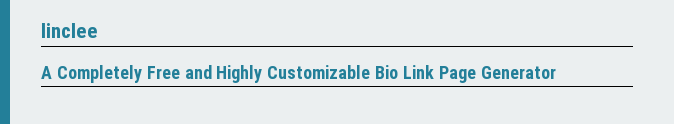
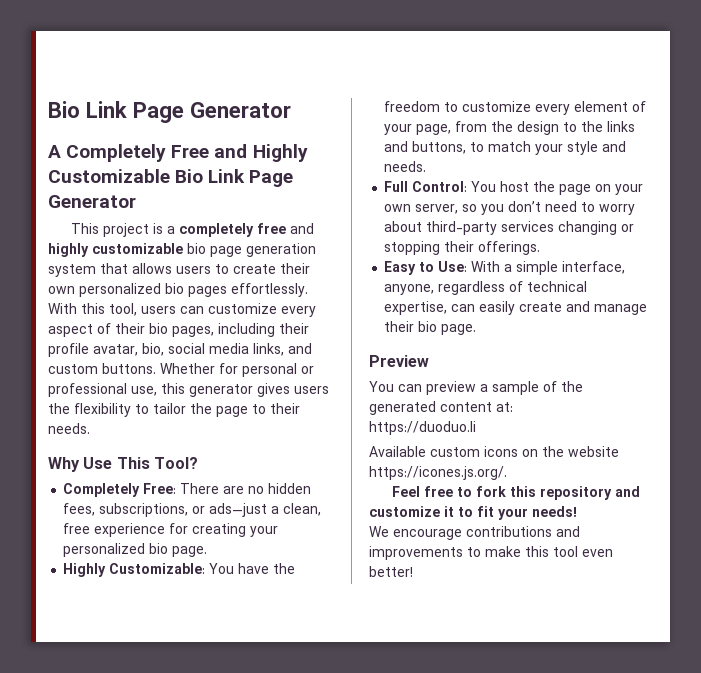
[41,23,98,38] linclee -> [48,101,291,123] Bio Link Page Generator
(556, 72) none -> [70,223,314,237] [48,243,316,257] [48,263,310,277] [48,283,308,297] [48,303,316,317] [48,323,309,337] [48,343,312,357] [48,363,314,377] [48,383,329,397] [48,403,300,417] [48,423,90,434] [48,457,198,472] [63,483,312,497] [63,503,322,517] [63,523,279,537] [63,543,208,557] [63,563,296,577] [384,101,647,115] [384,121,636,135] [384,141,627,155] [384,161,427,172] [384,181,644,195] [384,201,636,215] [384,221,635,235] [384,241,541,255] [384,261,626,275] [384,281,588,295] [384,301,648,315] [384,321,477,335] [369,355,429,367] [369,381,583,395] [369,401,513,415] [369,421,476,435] [369,446,619,457] [369,466,507,480] [391,486,640,500] [369,506,577,520] [369,526,580,540] [369,546,613,560] [369,566,413,577] // This project is a completely free and highly customizable bio page generation system that allows users to create their own personalized bio pages effortlessly. With this tool, users can customize every aspect of their bio pages, including their profile avatar, bio, social media links, and custom buttons. Whether for personal or professional use, this generator gives users the flexibility to tailor the page to their needs. // Why Use This Tool? // Completely Free: There are no hidden fees, subscriptions, or ads—just a clean, free experience for creating your personalized bio page. // Highly Customizable: You have the freedom to customize every element of your page, from the design to the links and buttons, to match your style and needs. // Full Control: You host the page on your own server, so you don’t need to worry about third-party services changing or stopping their offerings. // Easy to Use: With a simple interface, anyone, regardless of technical expertise, can easily create and manage their bio page. // Preview // You can preview a sample of the generated content at: // https://duoduo.li // Available custom icons on the website https://icones.js.org/. // Feel free to fork this repository and customize it to fit your needs! // We encourage contributions and improvements to make this tool even better!

